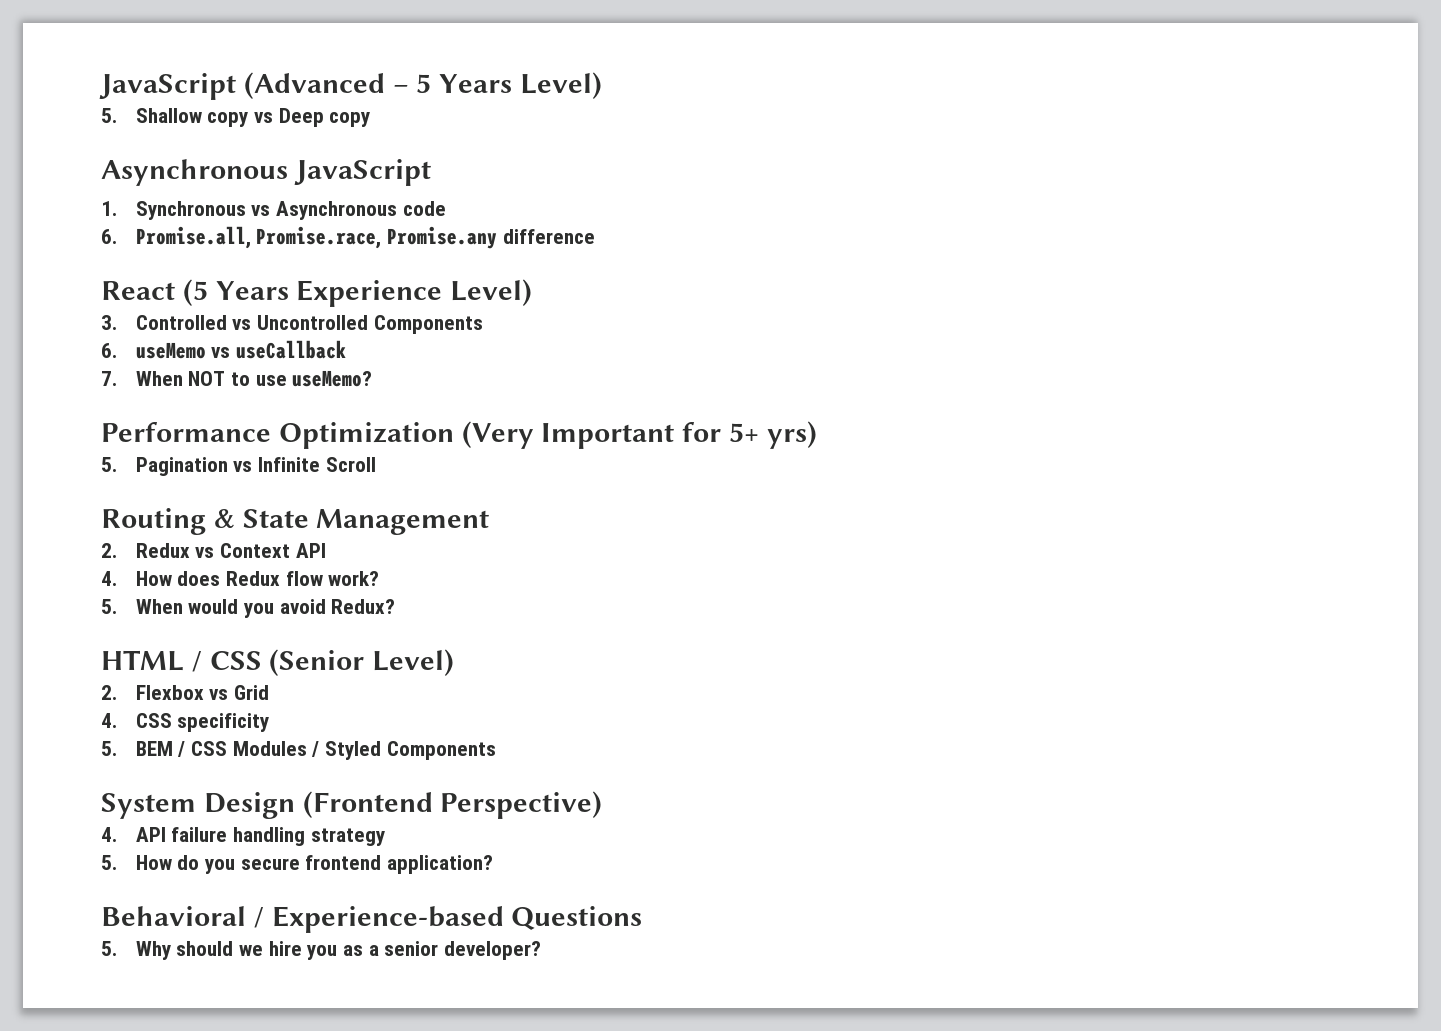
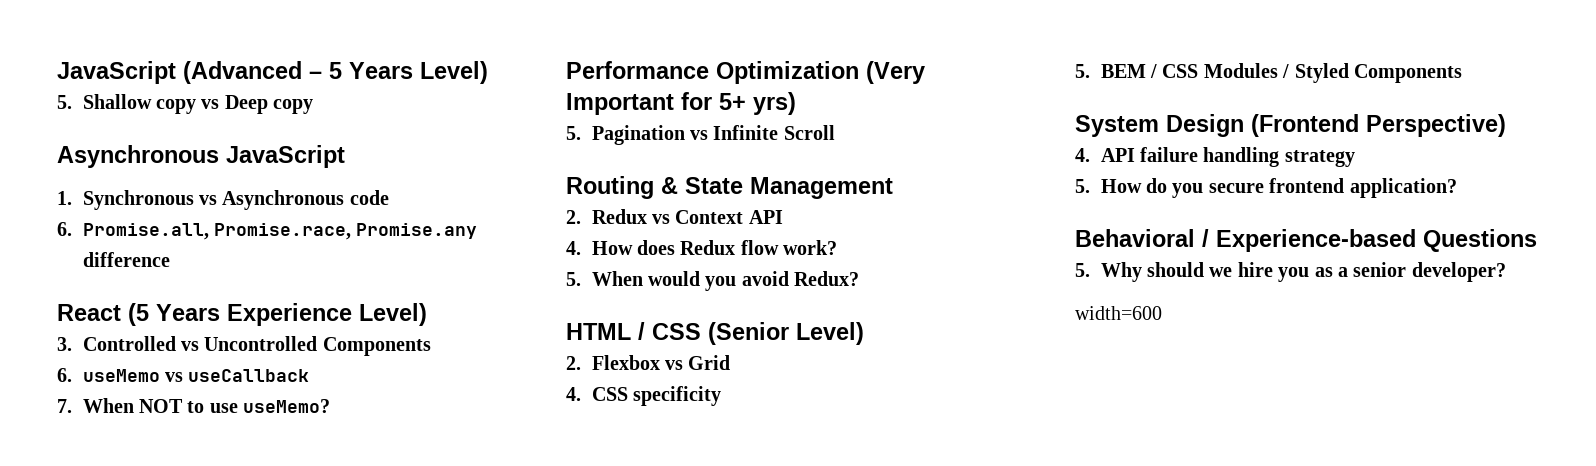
(542, 950) none -> [1075,306,1162,320] // width=600

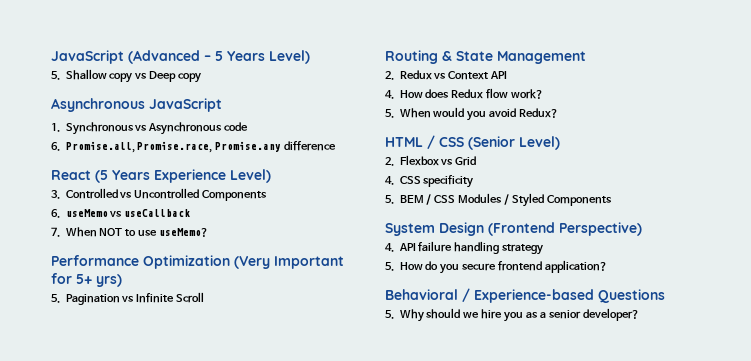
[1075,306,1162,320] // width=600 -> (640, 314) none

